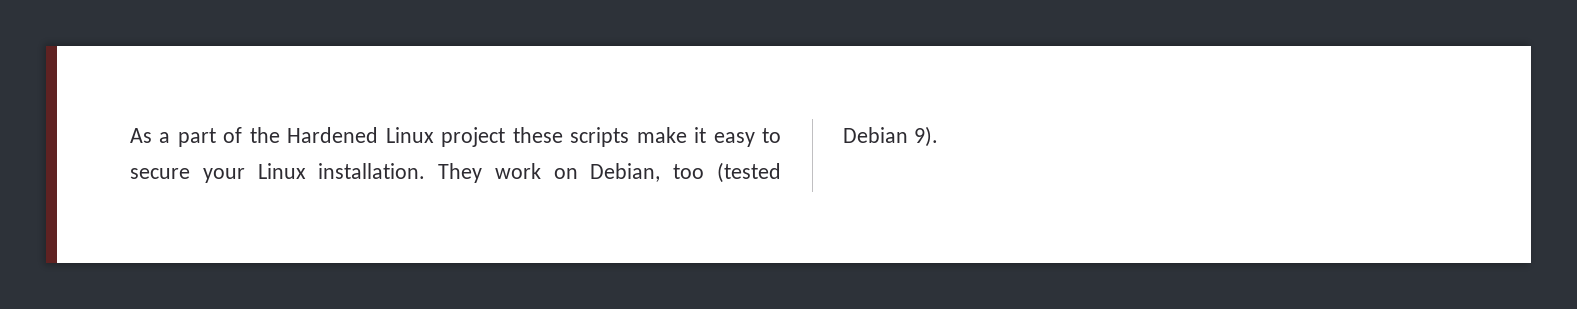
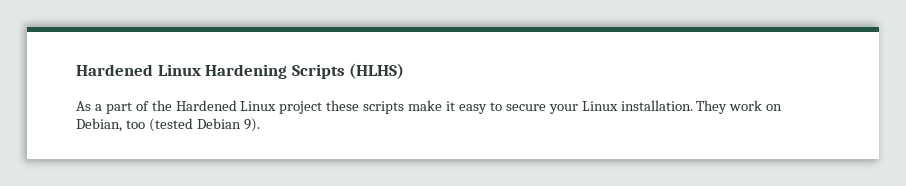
(130, 135) none -> [76,63,405,79] Hardened Linux Hardening Scripts (HLHS) //

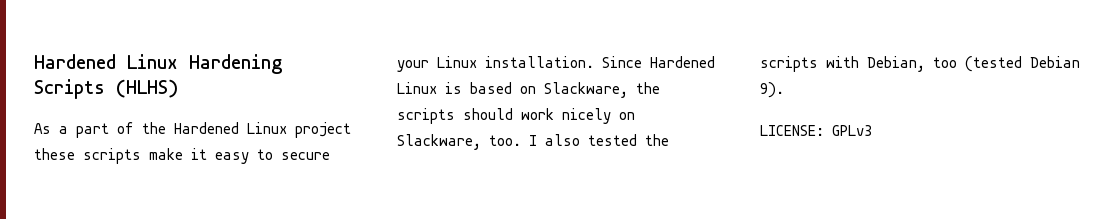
[696,100,783,114] They work on -> [602,56,715,68] [397,82,660,98] [397,108,635,124] [397,134,669,150] [760,56,859,72] Since Hardened Linux is based on Slackware, the scripts should work nicely on Slackware, too. I also tested the scripts with
(260, 125) none -> [760,125,872,136] // LICENSE: GPLv3

